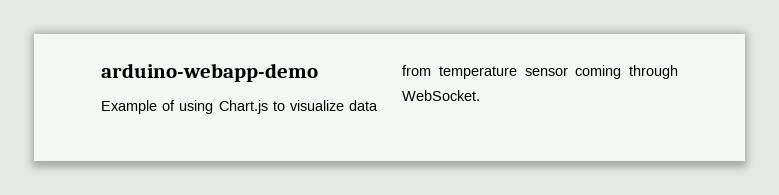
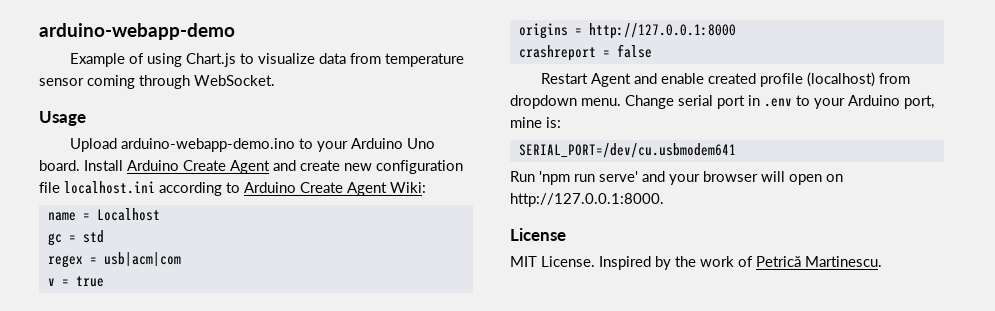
(480, 95) none -> [39,111,86,126] [70,138,436,152] [39,160,463,174] [39,181,426,196] [47,208,160,221] [47,230,104,246] [47,252,181,268] [47,276,104,287] [518,23,736,39] [518,44,652,61] [541,72,911,87] [510,95,934,109] [510,117,561,128] [518,143,736,158] [510,171,843,185] [510,193,664,207] [510,228,566,241] [510,256,882,270] // Usage // Upload arduino-webapp-demo.ino to your Arduino Uno board. Install Arduino Create Agent and create new configuration file localhost.ini according to Arduino Create Agent Wiki: // name = Localhost // gc = std // regex = usb|acm|com // v = true // origins = http://127.0.0.1:8000 // crashreport = false // Restart Agent and enable created profile (localhost) from dropdown menu. Change serial port in .env to your Arduino port, mine is: // SERIAL_PORT=/dev/cu.usbmodem641 // Run 'npm run serve' and your browser will open on http://127.0.0.1:8000. // License // MIT License. Inspired by the work of Petrică Martinescu.

